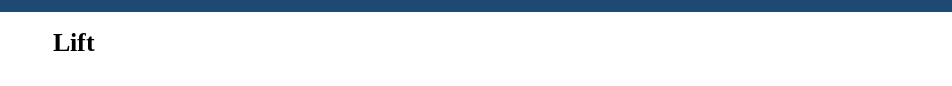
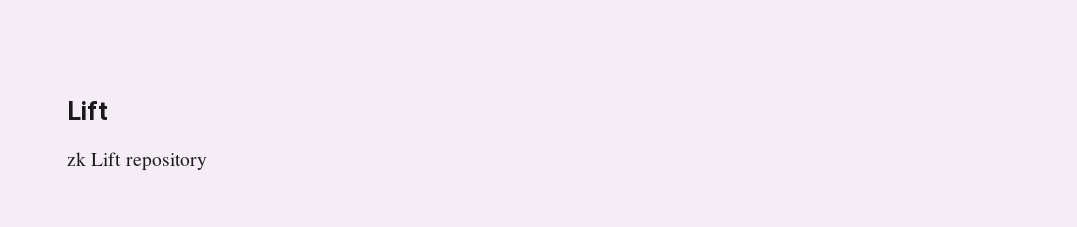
[53,33,95,51] Lift -> [67,101,108,120] [67,152,207,171] Lift // zk Lift repository

